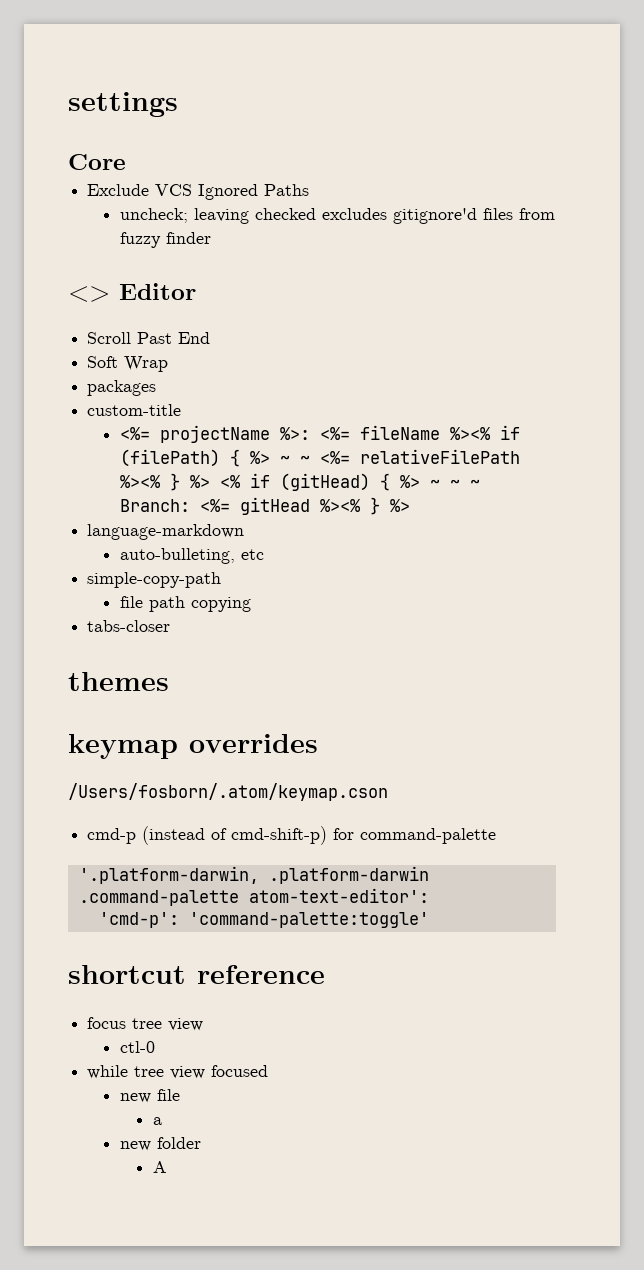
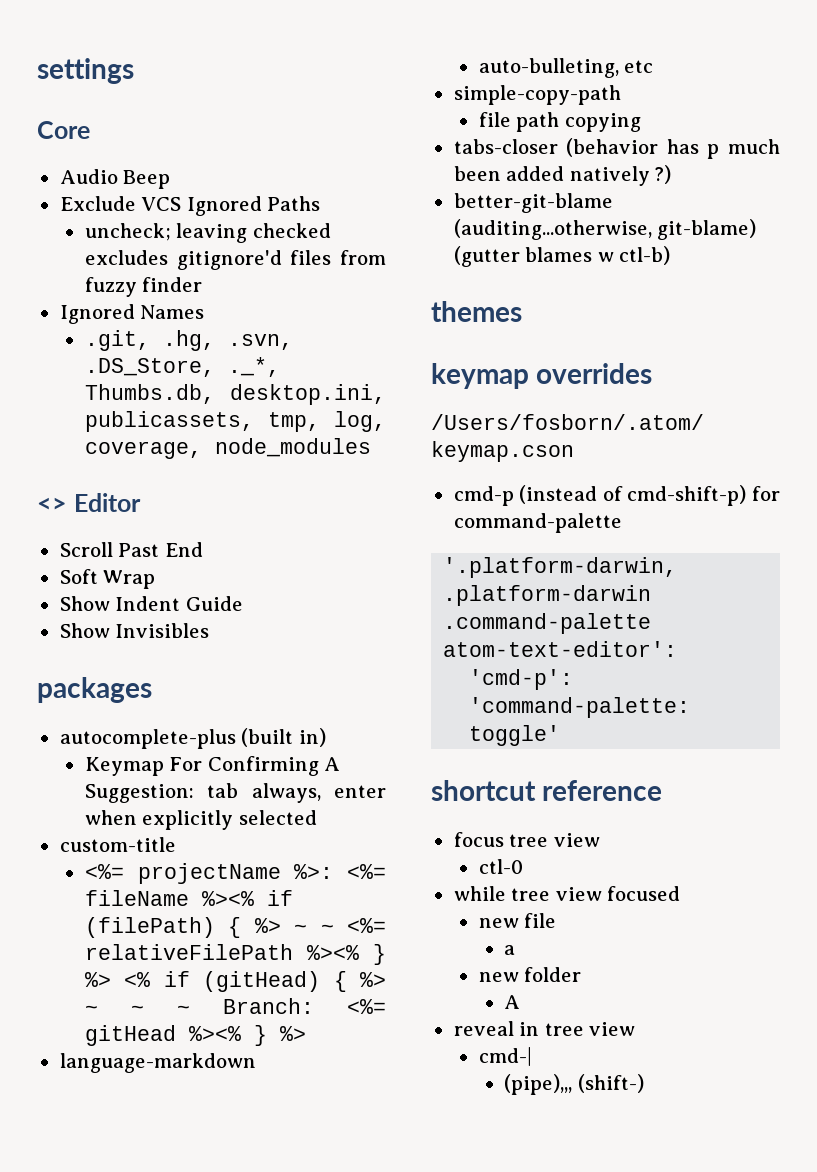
(126, 162) none -> [59,169,171,189] // Audio Beep
(212, 238) none -> [59,304,205,324] [84,330,293,351] [84,357,280,377] [84,384,386,405] [84,411,386,432] [84,438,371,459] // Ignored Names // .git, .hg, .svn, .DS_Store, ._*, Thumbs.db, desktop.ini, publicassets, tmp, log, coverage, node_modules
[87,380,157,396] packages -> [59,596,243,611] [59,623,210,638] [37,677,152,703] [59,728,326,749] [84,756,341,776] [84,783,386,803] [84,810,317,830] Show Indent Guide // Show Invisibles // packages // autocomplete-plus (built in) // Keymap For Confirming A Suggestion: tab always, enter when explicitly selected
(171, 626) none -> [566,138,780,159] [453,165,672,186] [453,193,613,213] [453,219,757,240] [453,246,671,267] (behavior has p much been added natively ?) // better-git-blame (auditing...otherwise, git-blame) (gutter blames w ctl-b)
(167, 1167) none -> [453,1021,636,1036] [478,1047,532,1066] [503,1074,644,1095] // reveal in tree view // cmd-| // (pipe),,, (shift-)

